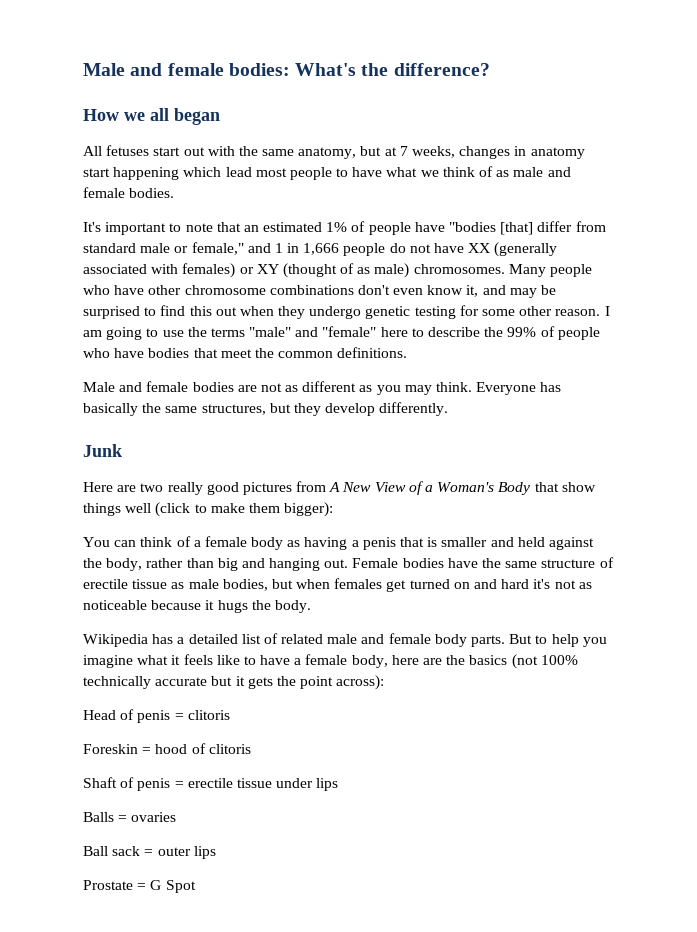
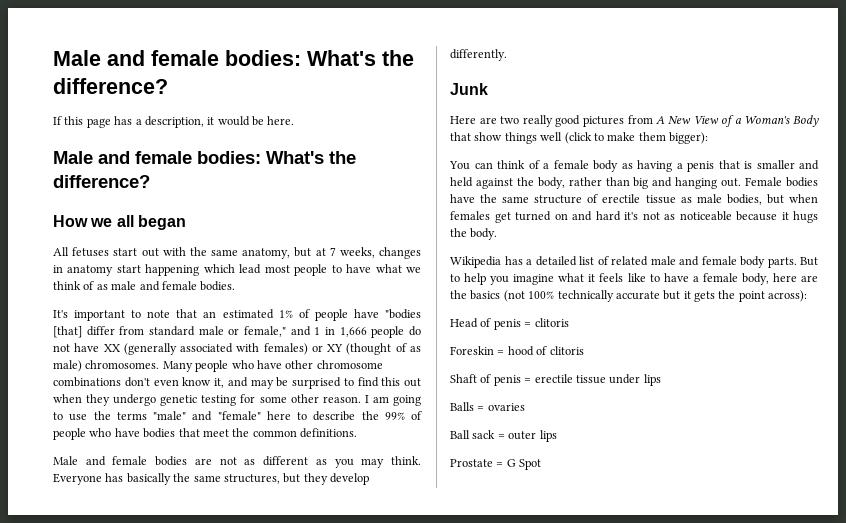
[83,63,490,76] Male and female bodies: What's the difference? -> [53,50,414,66] [53,78,168,94] [53,116,295,128] [53,151,356,164] [53,175,150,188] Male and female bodies: What's the difference? // If this page has a description, it would be here. // Male and female bodies: What's the difference?

